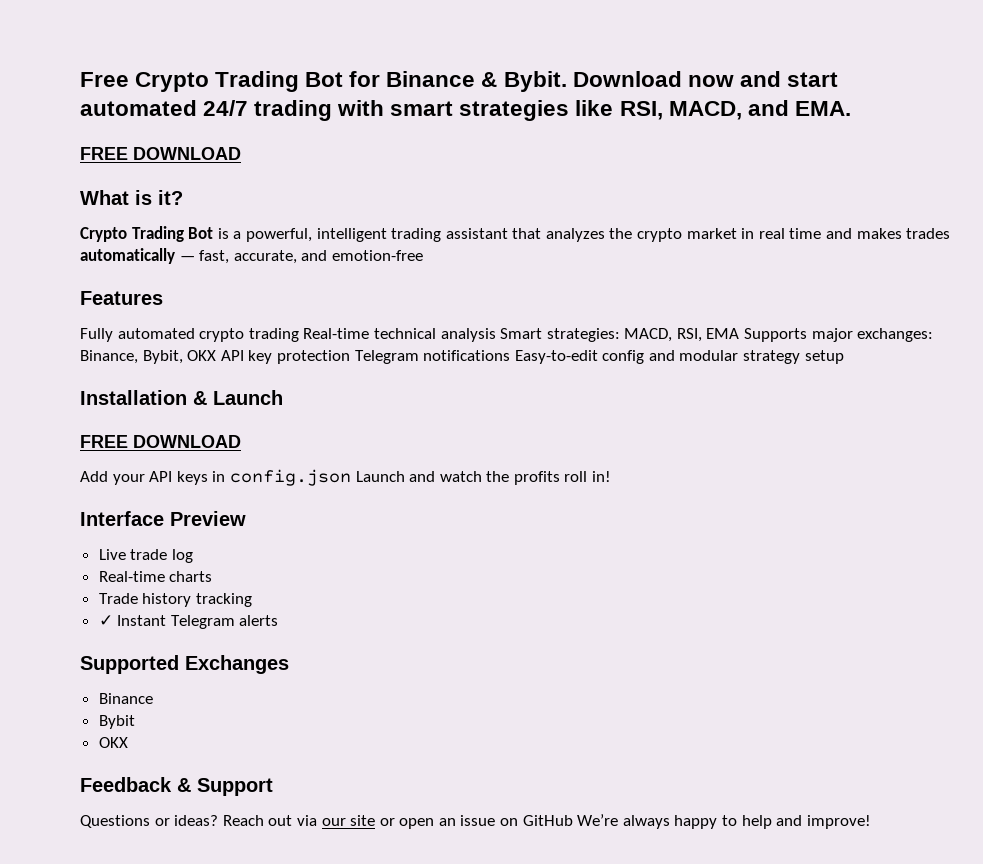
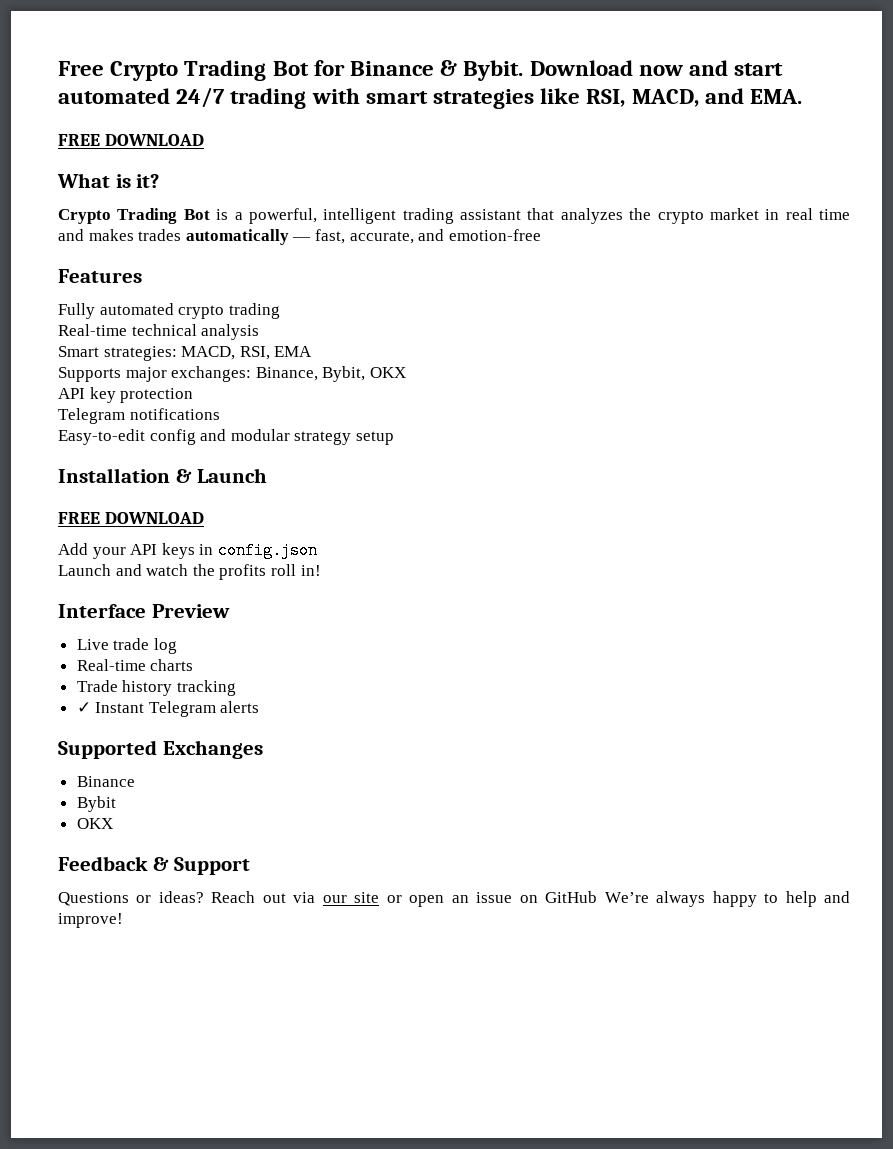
(299, 335) none -> (280, 311) //
(496, 335) none -> (260, 332) //
(740, 333) none -> (313, 351) //
(217, 355) none -> (406, 372) //
(350, 357) none -> (194, 395) //
(511, 355) none -> (220, 414) //
(351, 477) none -> (318, 550) //

